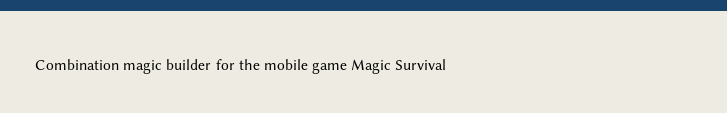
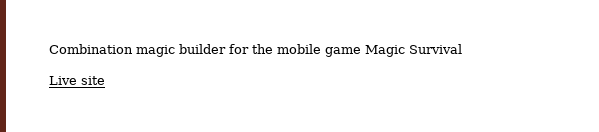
(447, 64) none -> [49,76,105,85] // Live site

